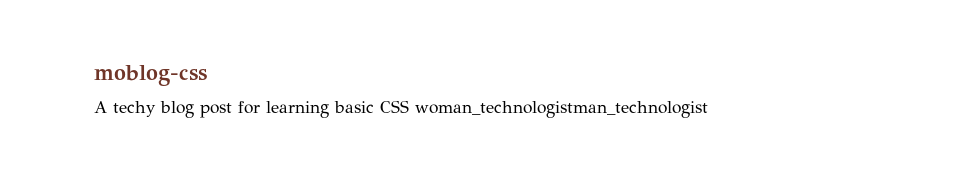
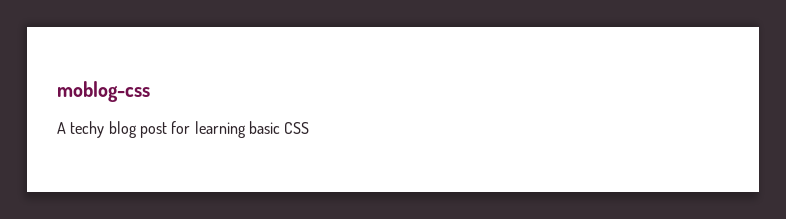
[415,101,708,118] woman_technologistman_technologist -> (310, 128) none

